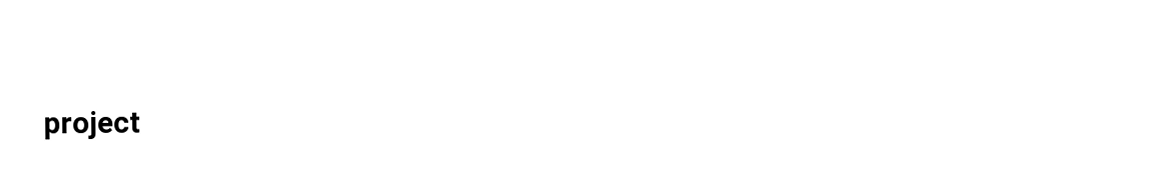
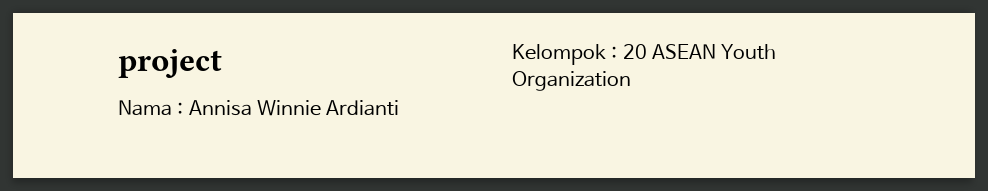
(141, 125) none -> [118,100,400,116] [512,44,777,65] [512,71,631,91] // Nama : Annisa Winnie Ardianti Kelompok : 20 ASEAN Youth Organization

